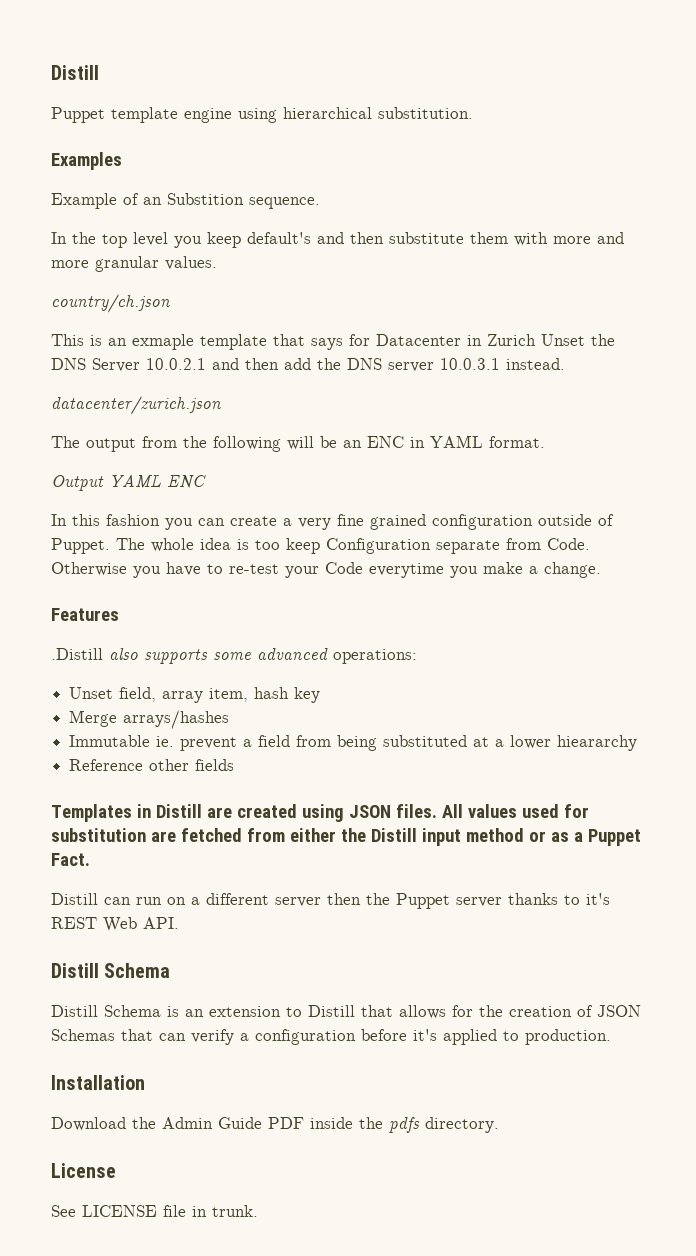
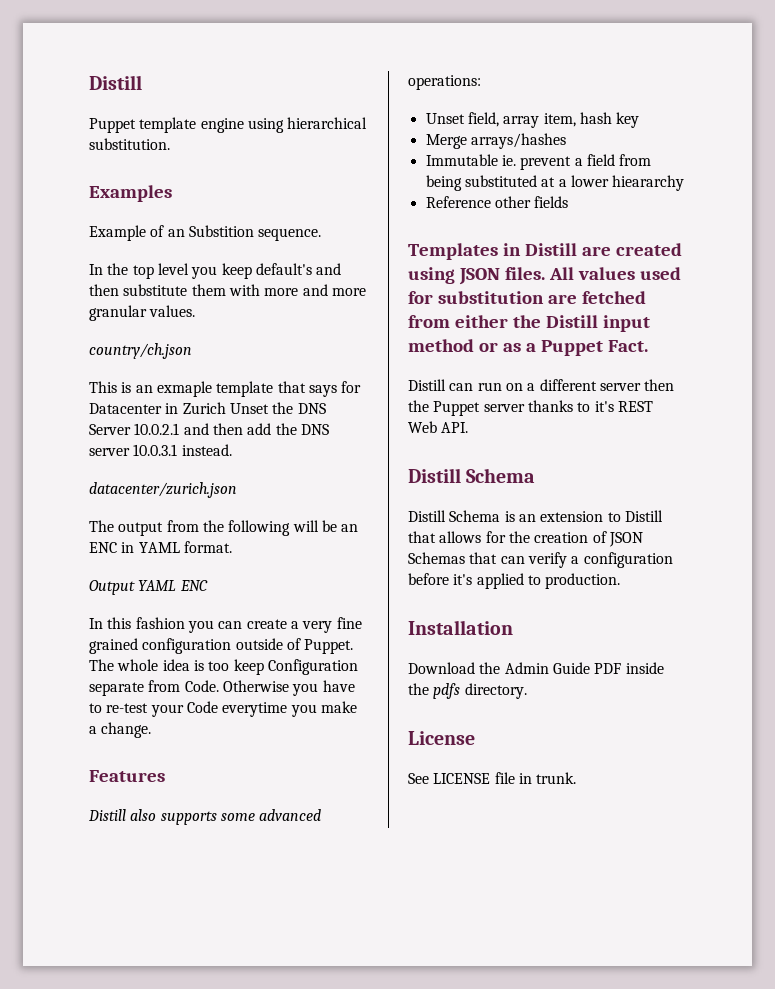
[51,648,103,660] .Distill -> [88,809,126,821] Distill

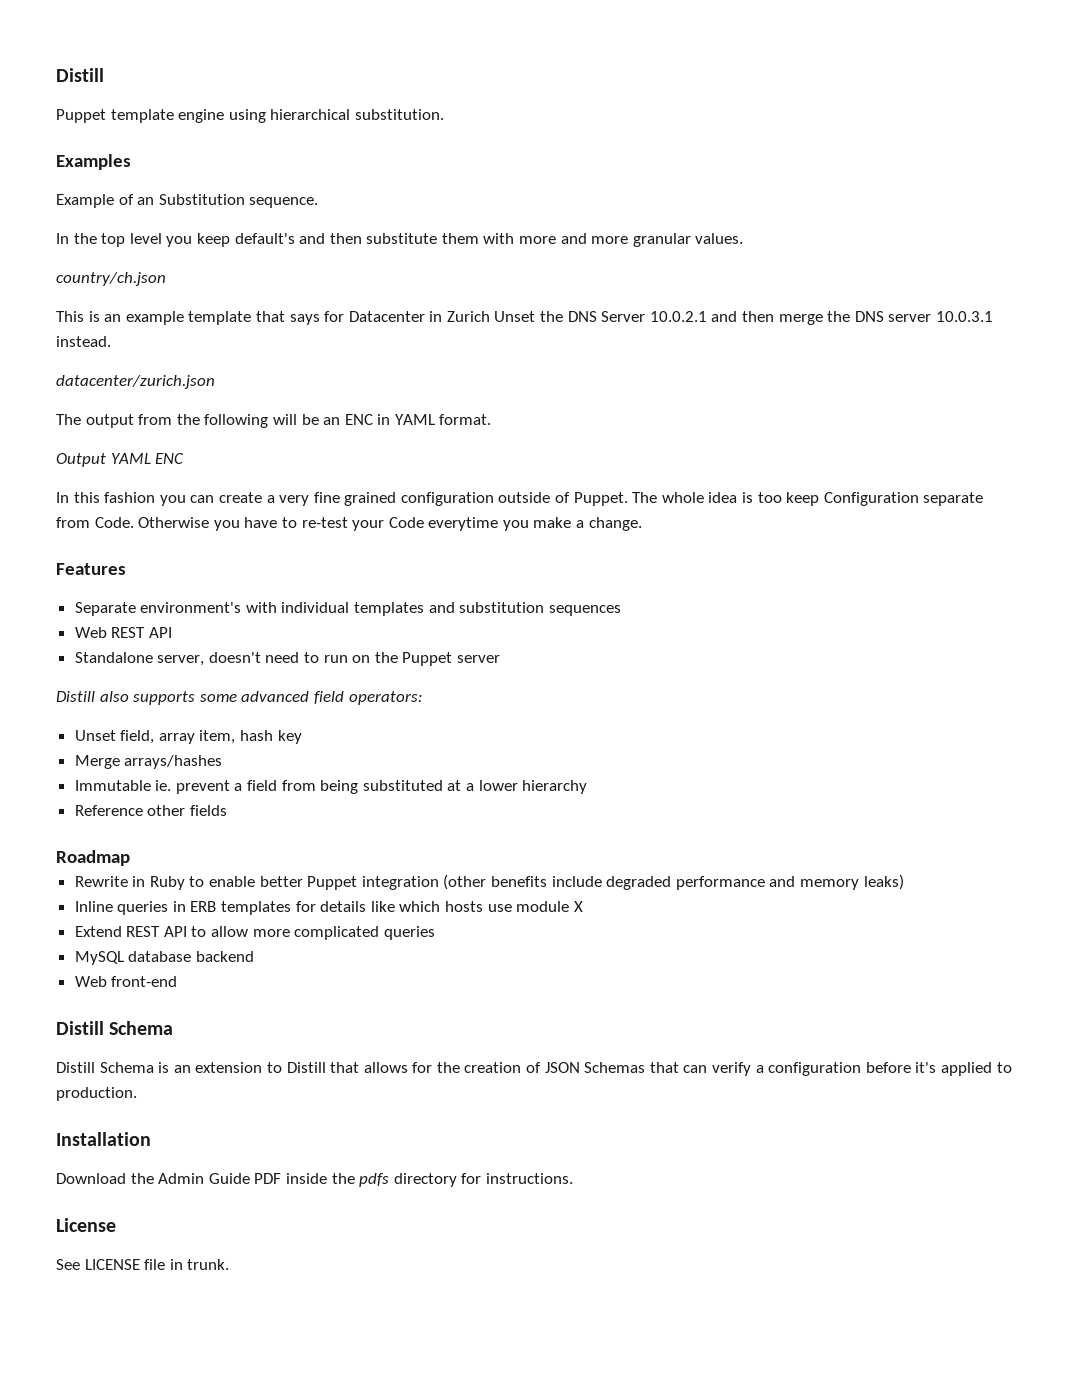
[188,225,254,237] Substition -> [158,194,245,205] Substitution
[156,381,212,397] exmaple -> [125,311,184,325] example
[247,423,272,435] add -> [778,314,823,325] merge
(165, 776) none -> [74,602,621,616] [74,627,172,638] [74,652,501,666] // Separate environment's with individual templates and substitution sequences // Web REST API // Standalone server, doesn't need to run on the Puppet server
[408,75,481,90] operations: -> [313,691,423,705] field operators:
[612,175,685,191] hieararchy -> [522,780,588,794] hierarchy
[408,243,682,260] [408,267,681,285] [408,291,646,304] [408,315,650,332] [408,339,648,356] [408,379,675,391] [408,400,653,416] [408,421,469,433] Templates in Distill are created using JSON files. All values used for substitution are fetched from either the Distill input method or as a Puppet Fact. // Distill can run on a different server then the Puppet server thanks to it's REST Web API. -> [56,850,130,866] [74,874,904,890] [74,901,583,915] [74,926,435,940] [74,951,254,965] [74,976,178,987] Roadmap // Rewrite in Ruby to enable better Puppet integration (other benefits include degraded performance and memory leaks) // Inline queries in ERB templates for details like which hosts use module X // Extend REST API to allow more complicated queries // MySQL database backend // Web front-end
[464,683,527,699] directory. -> [393,1173,573,1187] directory for instructions.

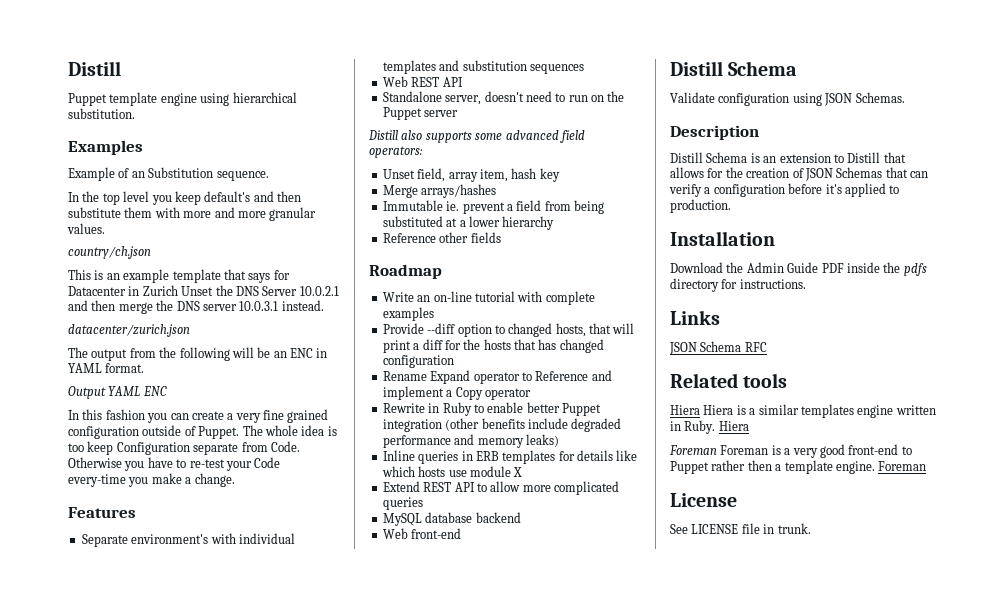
[428,517,499,531] everytime -> [68,474,126,487] every-time
(130, 858) none -> [382,291,595,305] [382,307,434,321] [382,323,635,337] [382,339,604,353] [382,355,454,368] [382,370,612,384] [382,386,531,400] // Write an on-line tutorial with complete examples // Provide --diff option to changed hosts, that will print a diff for the hosts that has changed configuration // Rename Expand operator to Reference and implement a Copy operator
(174, 1028) none -> [670,92,905,106] [670,125,759,140] // Validate configuration using JSON Schemas. // Description
(573, 1178) none -> [670,310,720,325] [669,341,767,355] [670,373,788,388] [670,404,936,418] [670,420,749,434] [669,444,912,458] [670,460,927,474] // Links // JSON Schema RFC // Related tools // Hiera Hiera is a similar templates engine written in Ruby. Hiera // Foreman Foreman is a very good front-end to Puppet rather then a template engine. Foreman

